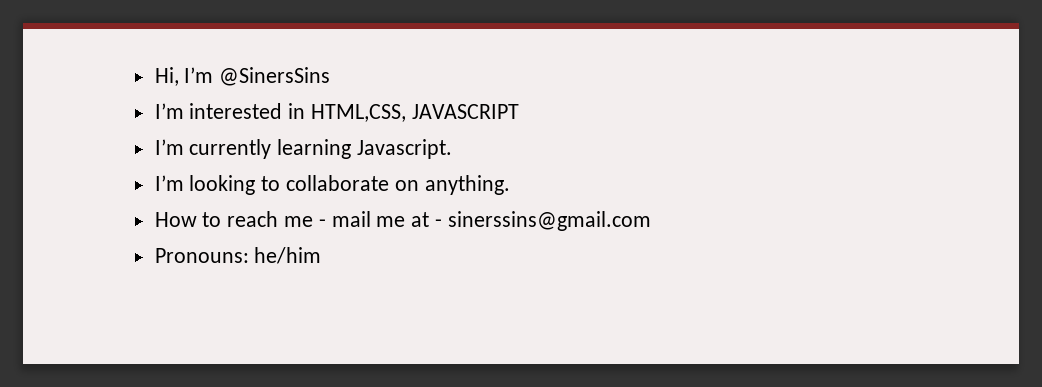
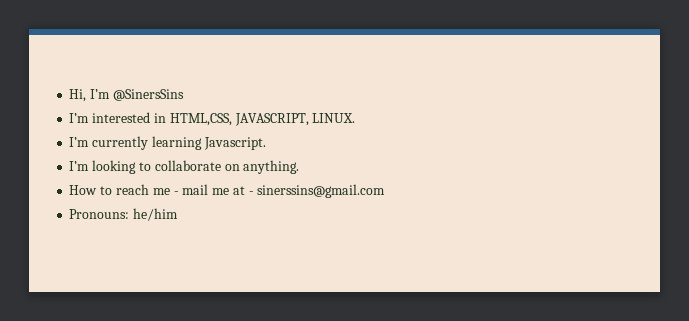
[411,104,519,119] JAVASCRIPT -> [234,113,356,126] JAVASCRIPT, LINUX.

